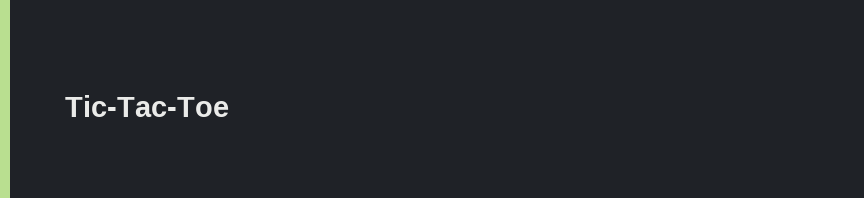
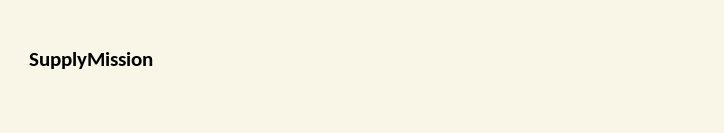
[65,95,229,117] Tic-Tac-Toe -> [29,52,153,69] SupplyMission

